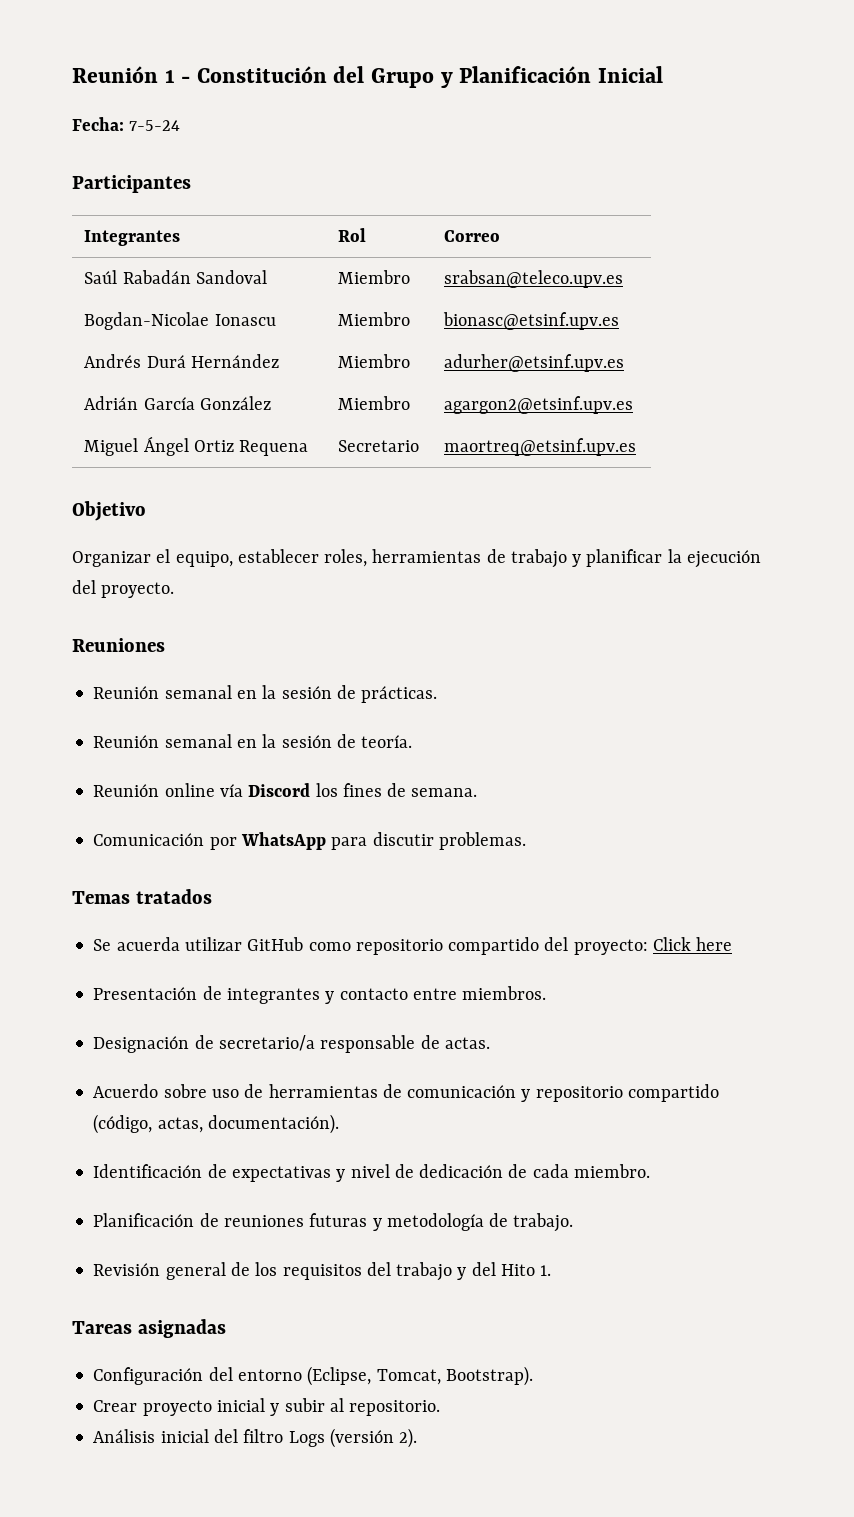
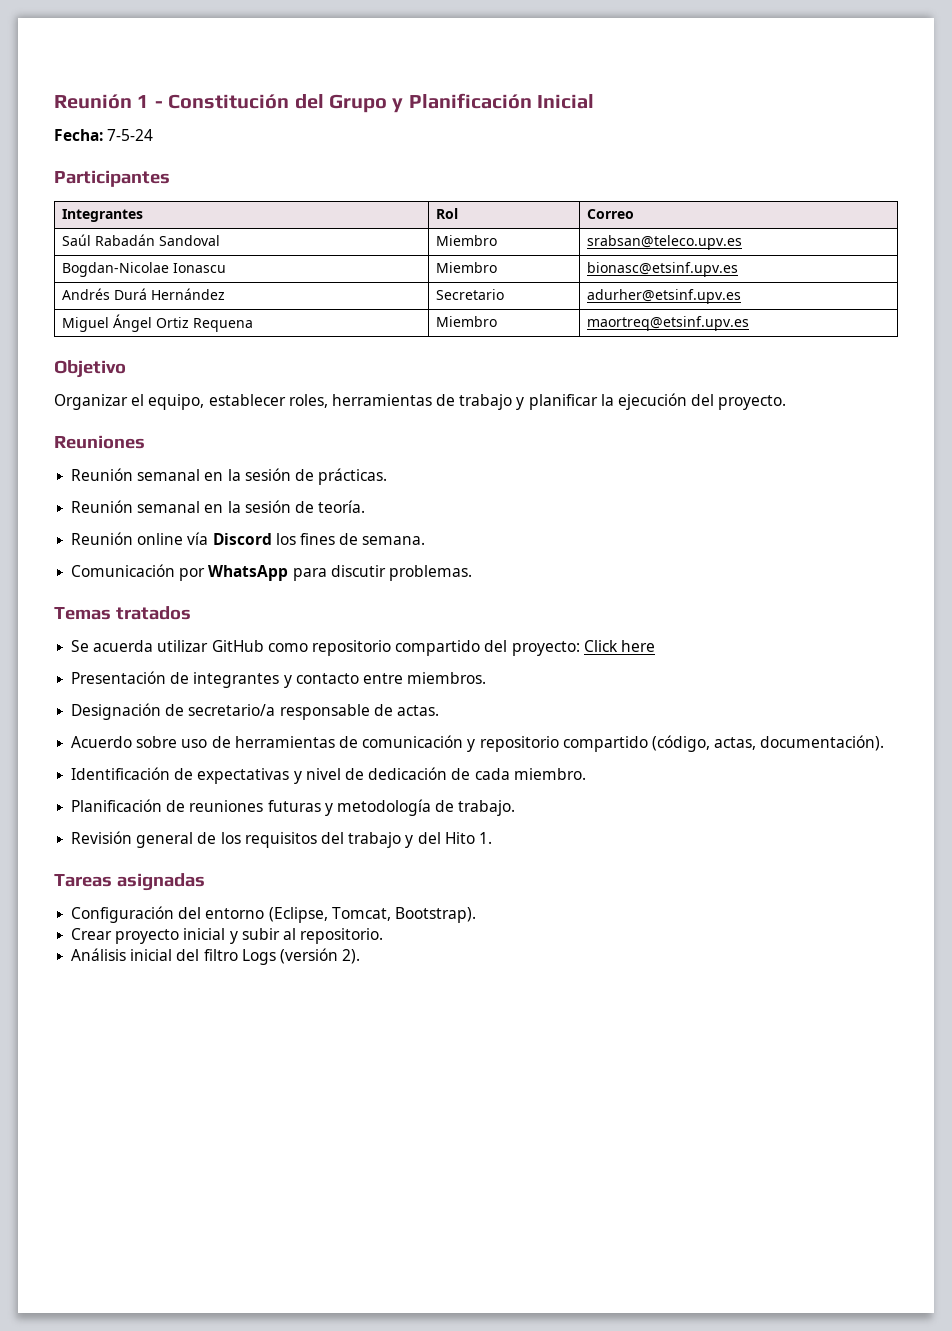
[338,354,411,368] Miembro -> [436,289,505,300] Secretario
[84,396,271,410] [338,396,411,410] [444,396,634,414] // Adrián García González | Miembro | agargon2@etsinf.upv.es -> (742, 296) none
[338,440,420,452] Secretario -> [436,316,498,327] Miembro

